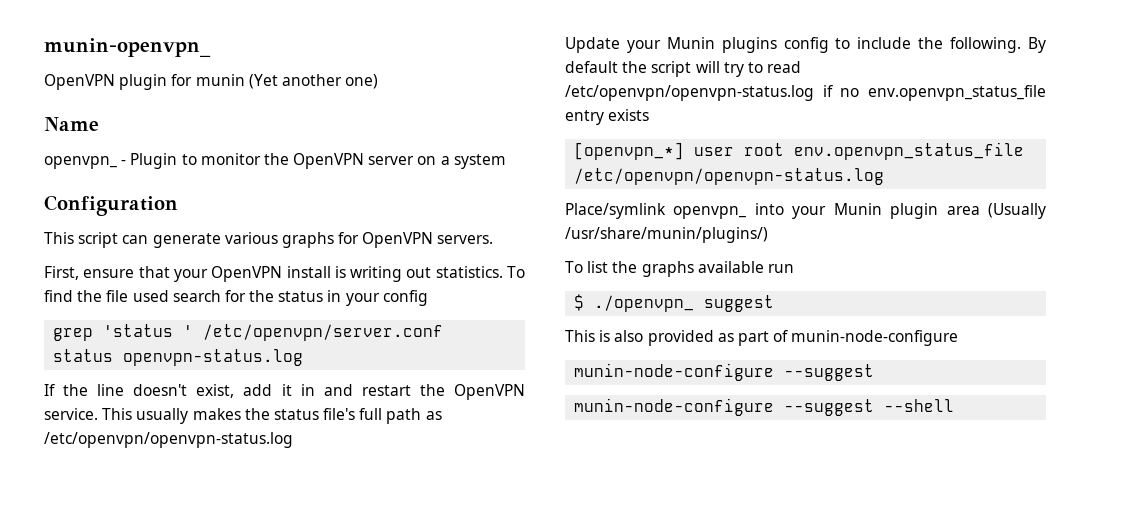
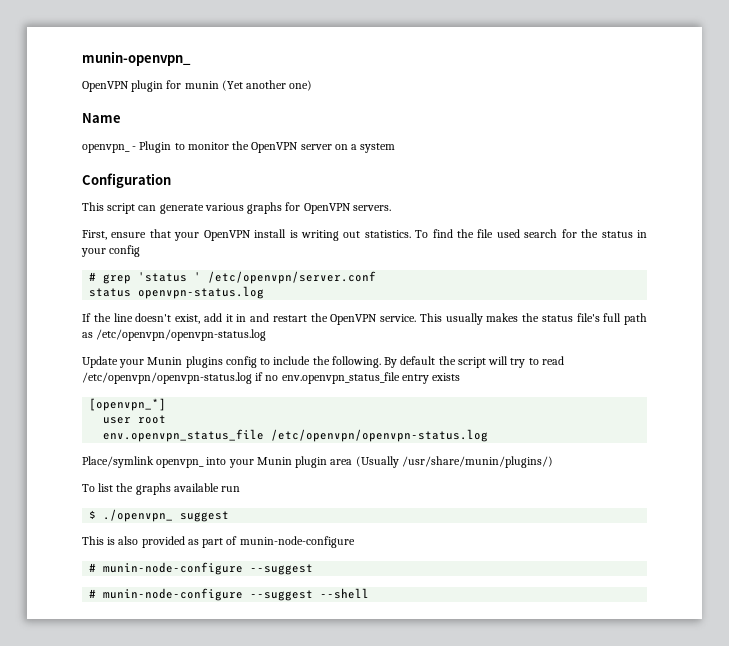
(428, 298) none -> [89,272,97,281] #
(685, 151) none -> (167, 404) //
(785, 149) none -> (167, 419) //
(959, 338) none -> [89,563,97,572] #
(875, 372) none -> [89,589,97,598] #

